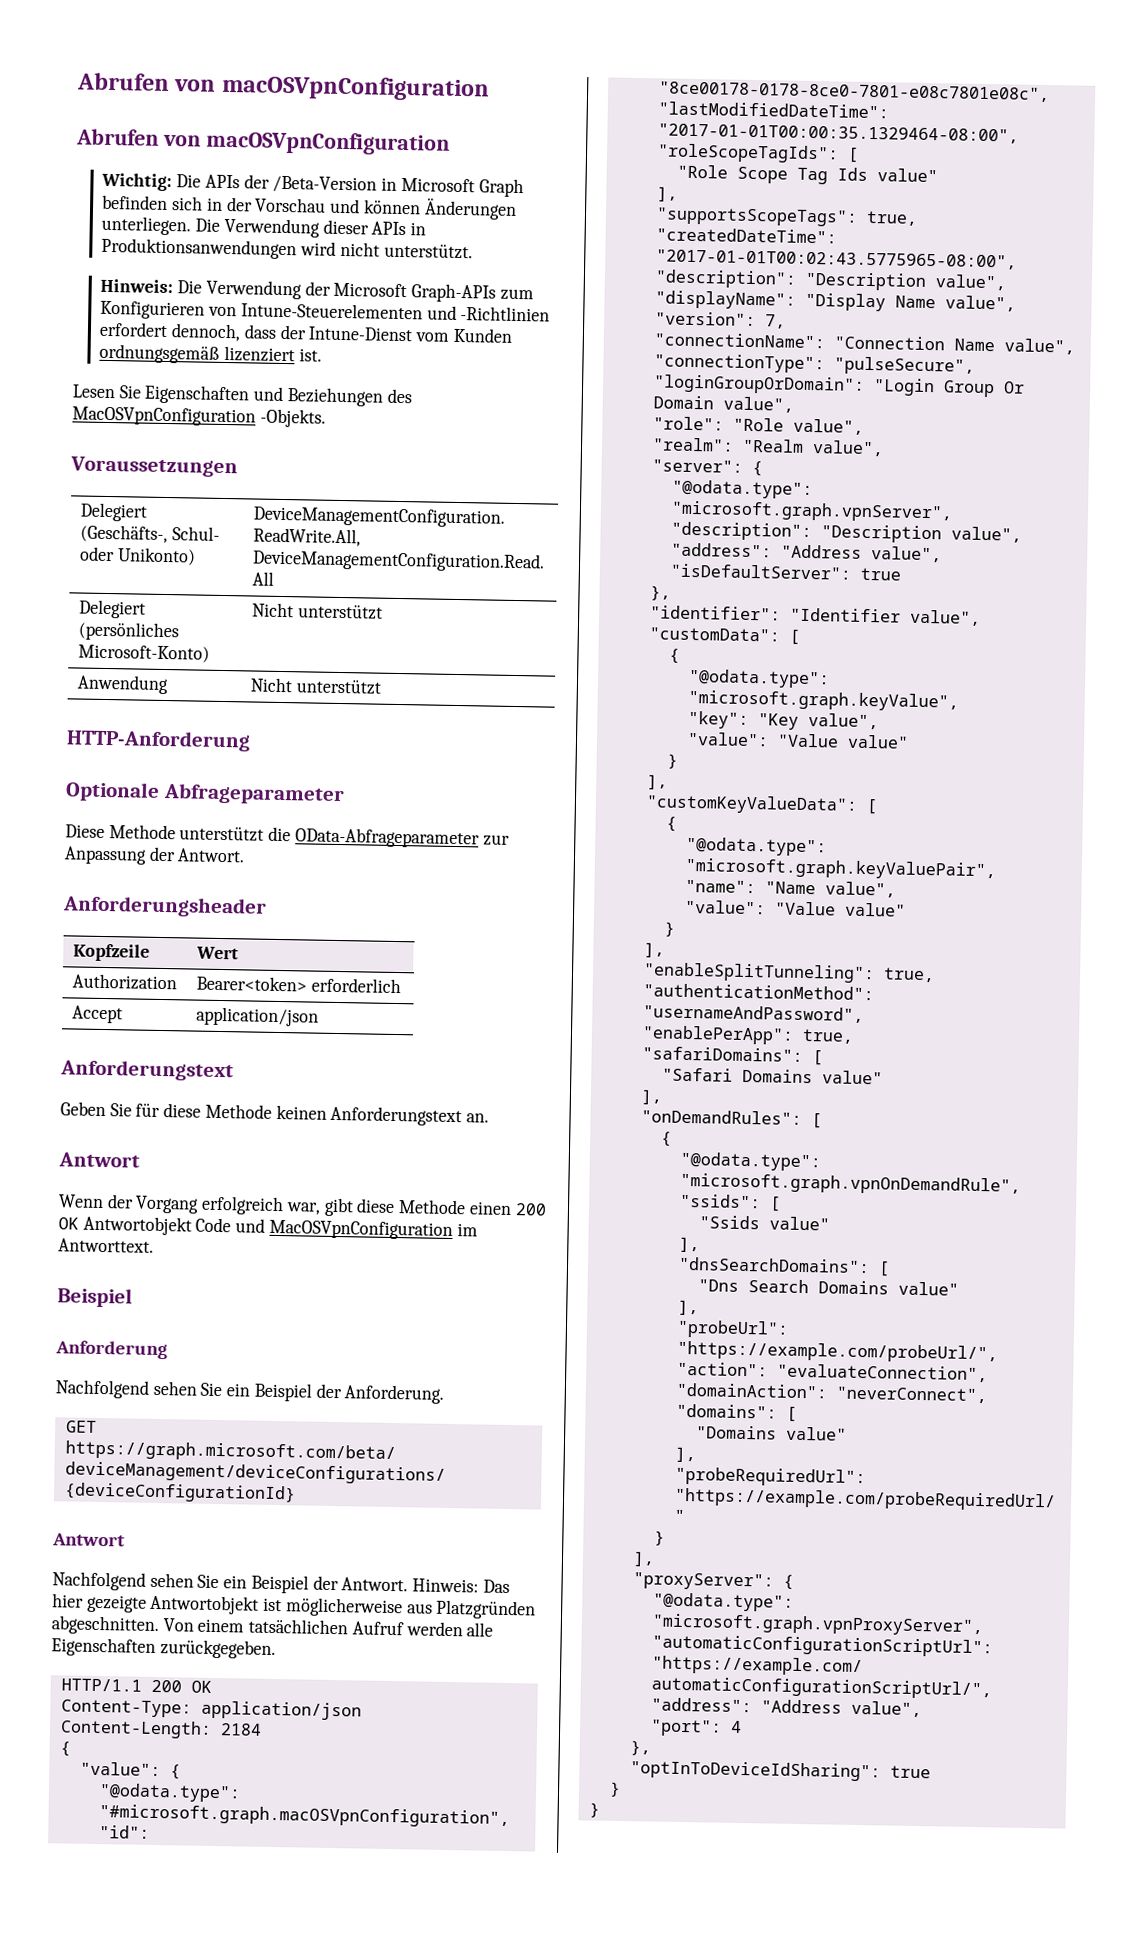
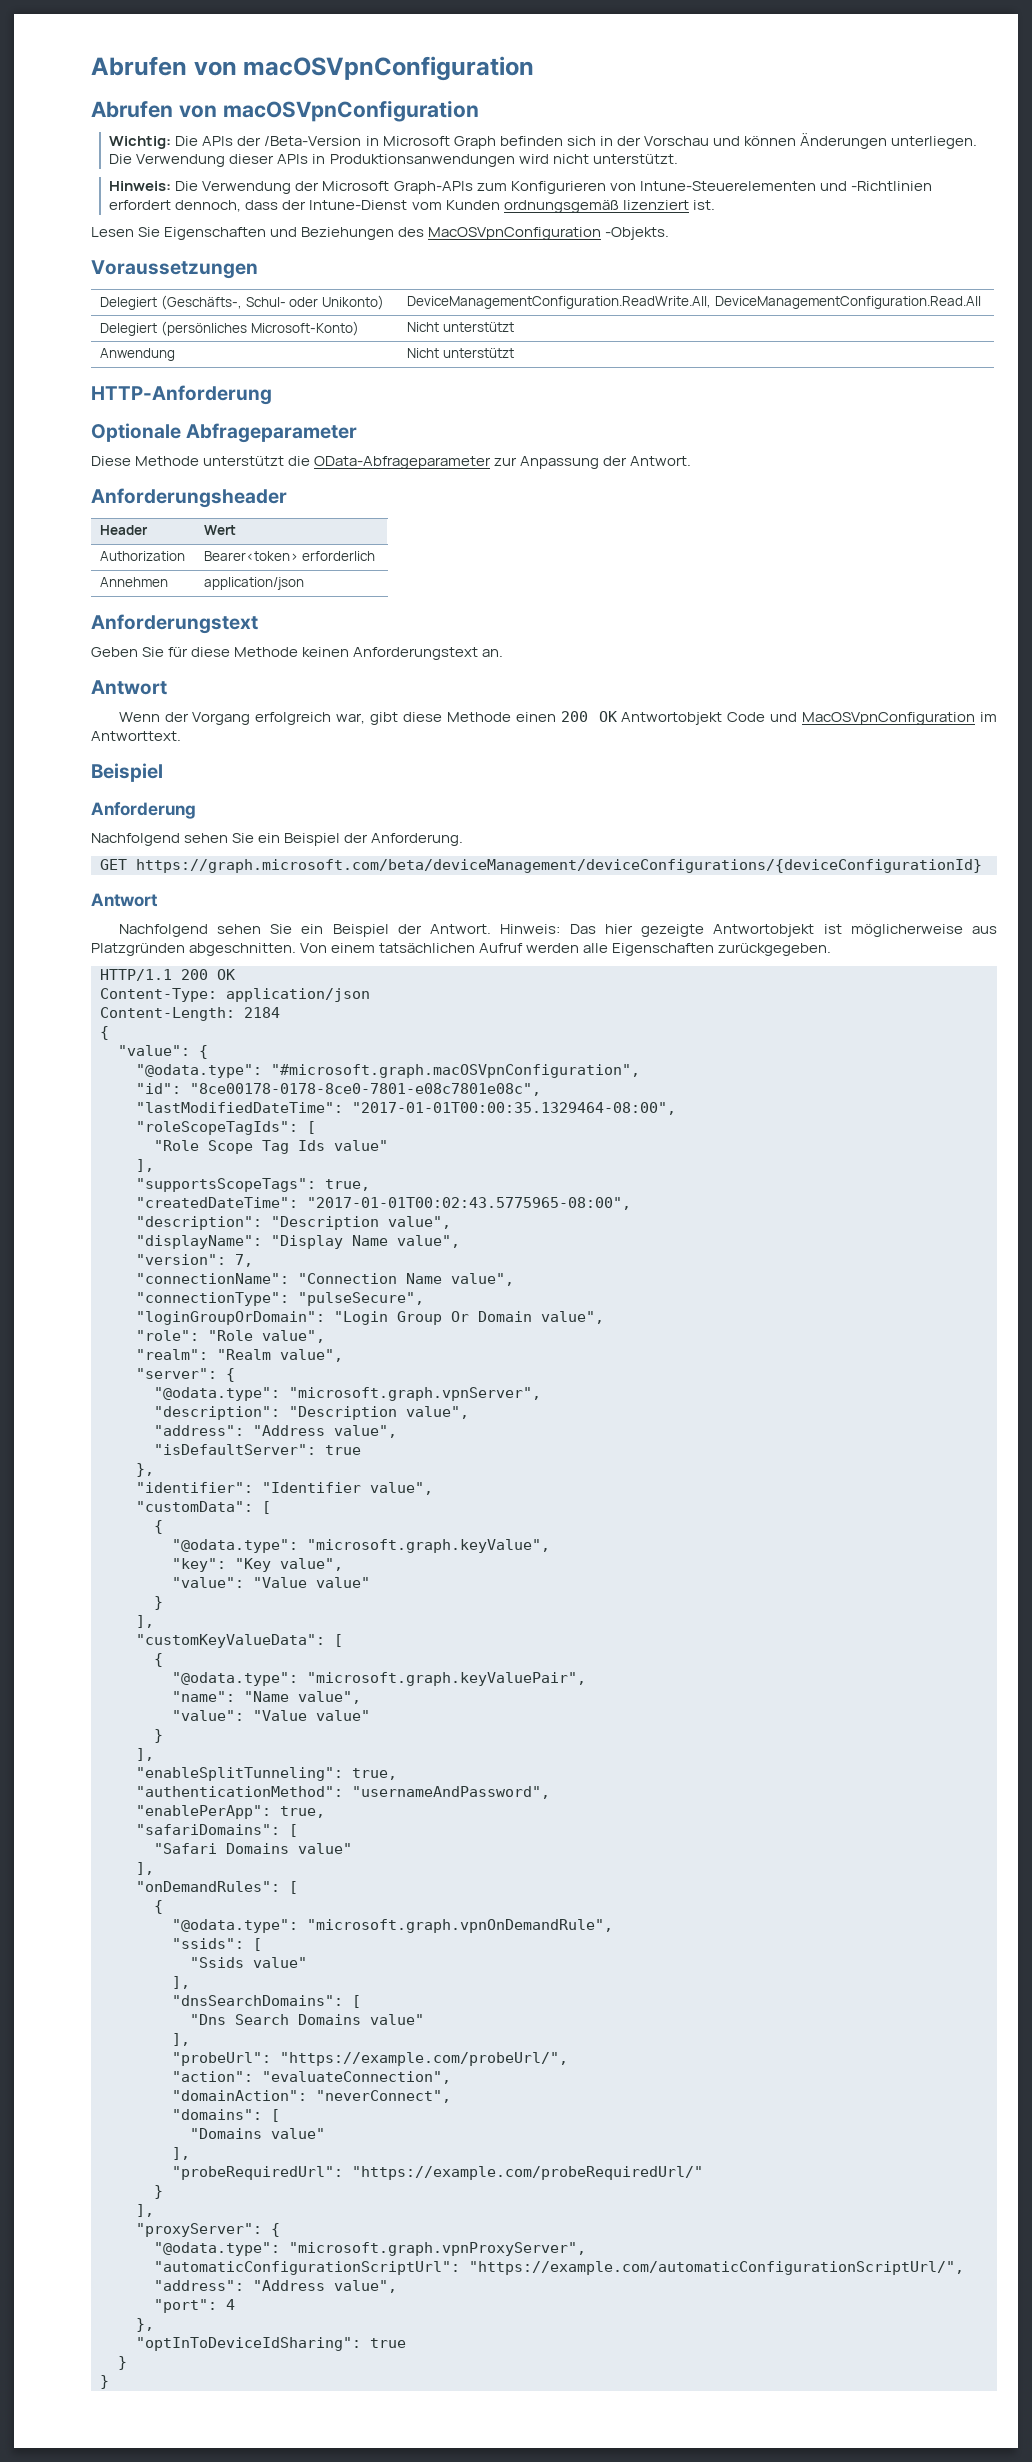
[72,943,150,962] Kopfzeile -> [100,525,149,535] Header
[71,1005,123,1024] Accept -> [100,577,169,587] Annehmen

